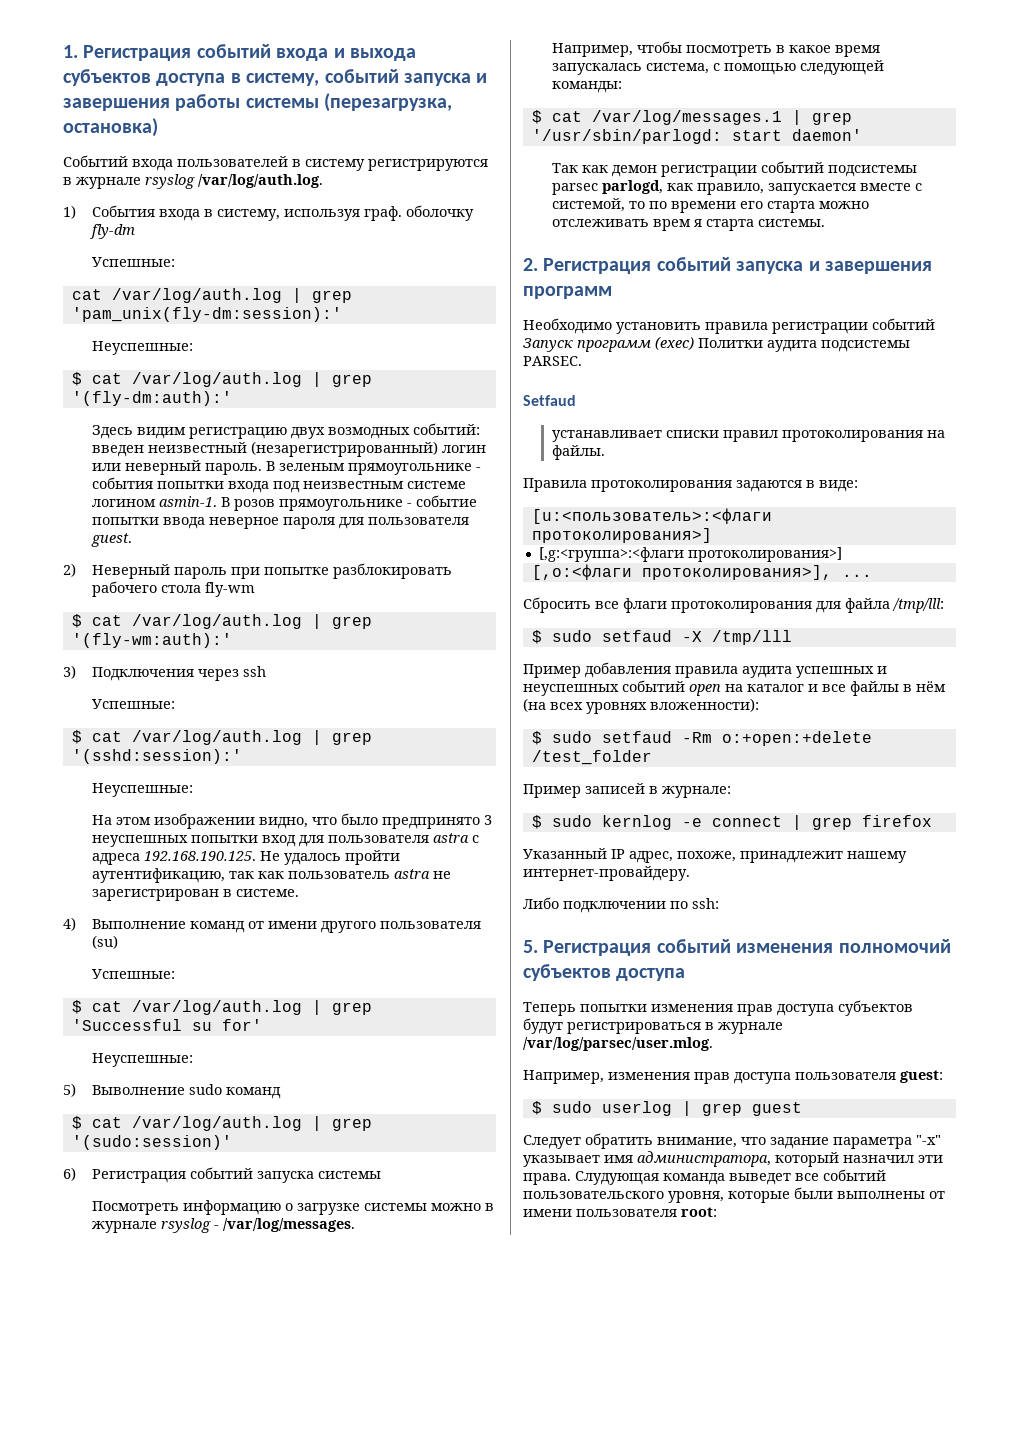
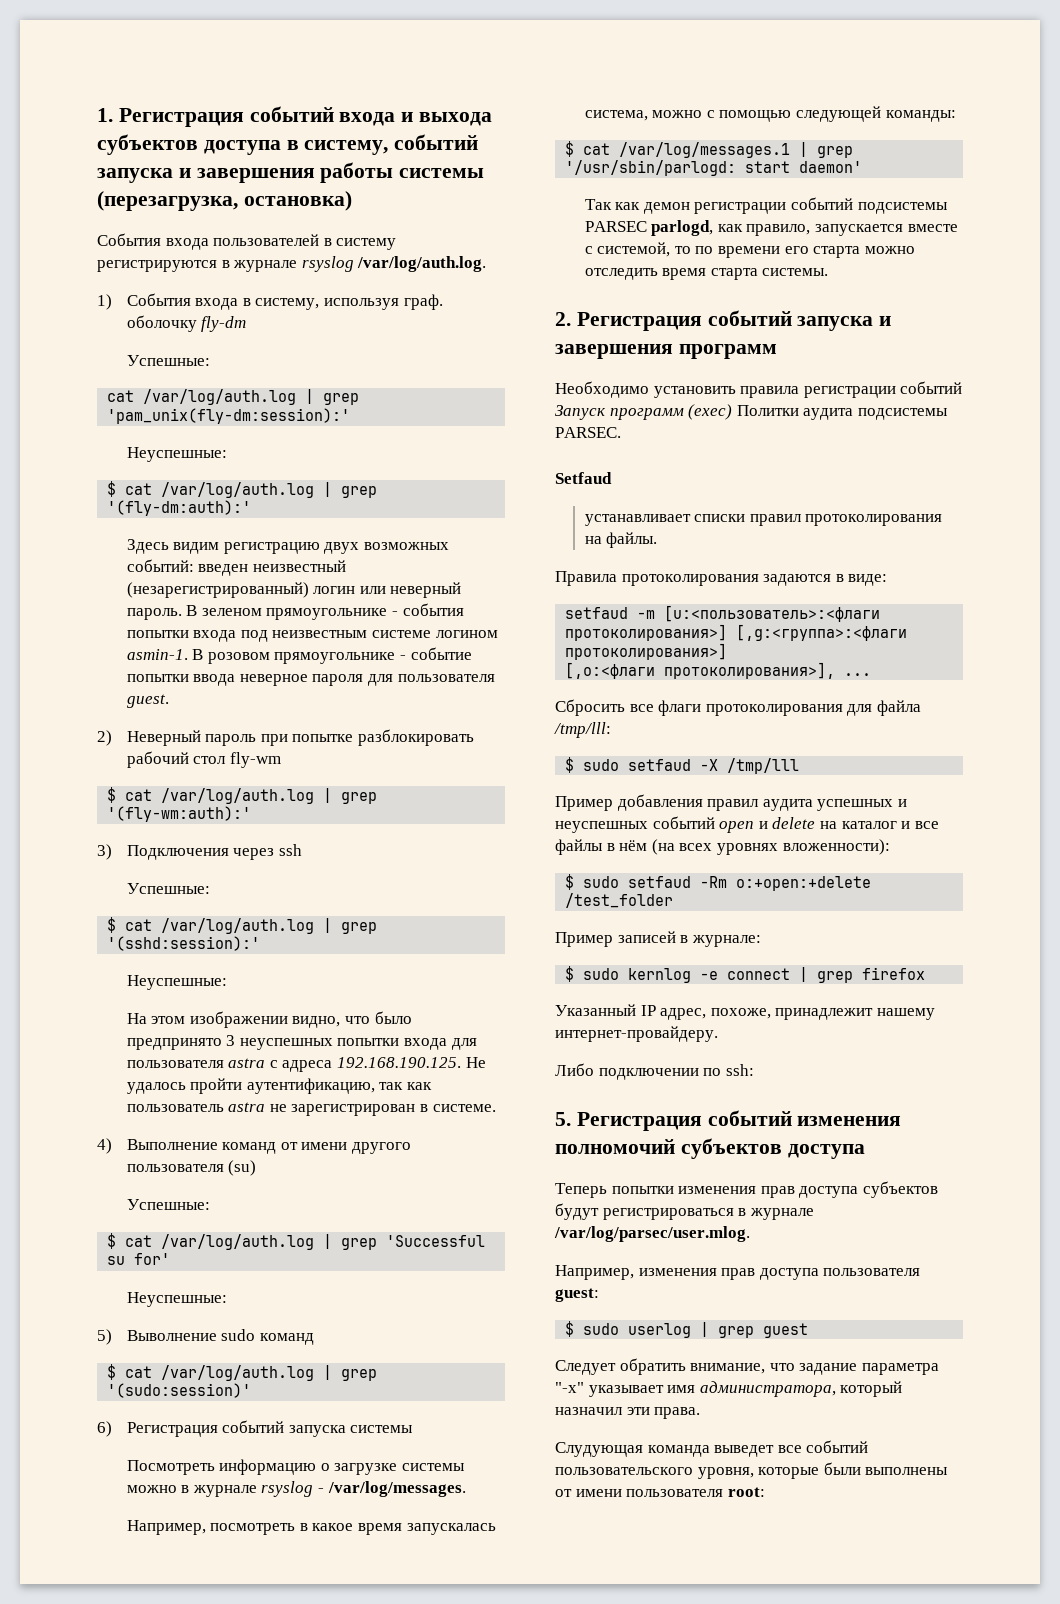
[63,155,128,167] Событий -> [97,233,161,246] События
[327,427,410,439] возмодных -> [363,542,449,550] возможных
[278,463,345,471] зеленым -> [201,608,262,616] зеленом
[233,499,275,511] розов -> [207,652,270,664] розовом
[91,581,201,597] рабочего стола -> [126,751,227,768] рабочий стол
[261,835,296,847] вход -> [403,1038,447,1050] входа
[636,41,682,53] чтобы -> (206, 1527) none
(709, 68) none -> [652,110,703,118] можно
[551,183,598,195] parsec -> [584,221,647,232] PARSEC
[551,219,702,231] отслеживать врем я -> [584,268,707,280] отследить время
(858, 486) none -> [565,607,656,619] setfaud -m
(712, 535) // -> (728, 632) none
[675,666,738,678] правила -> [707,799,760,811] правил
(721, 690) none -> [758,817,816,829] и delete
(571, 1179) none -> (701, 1413) //

